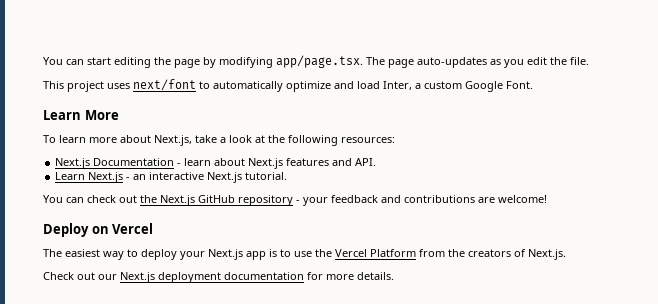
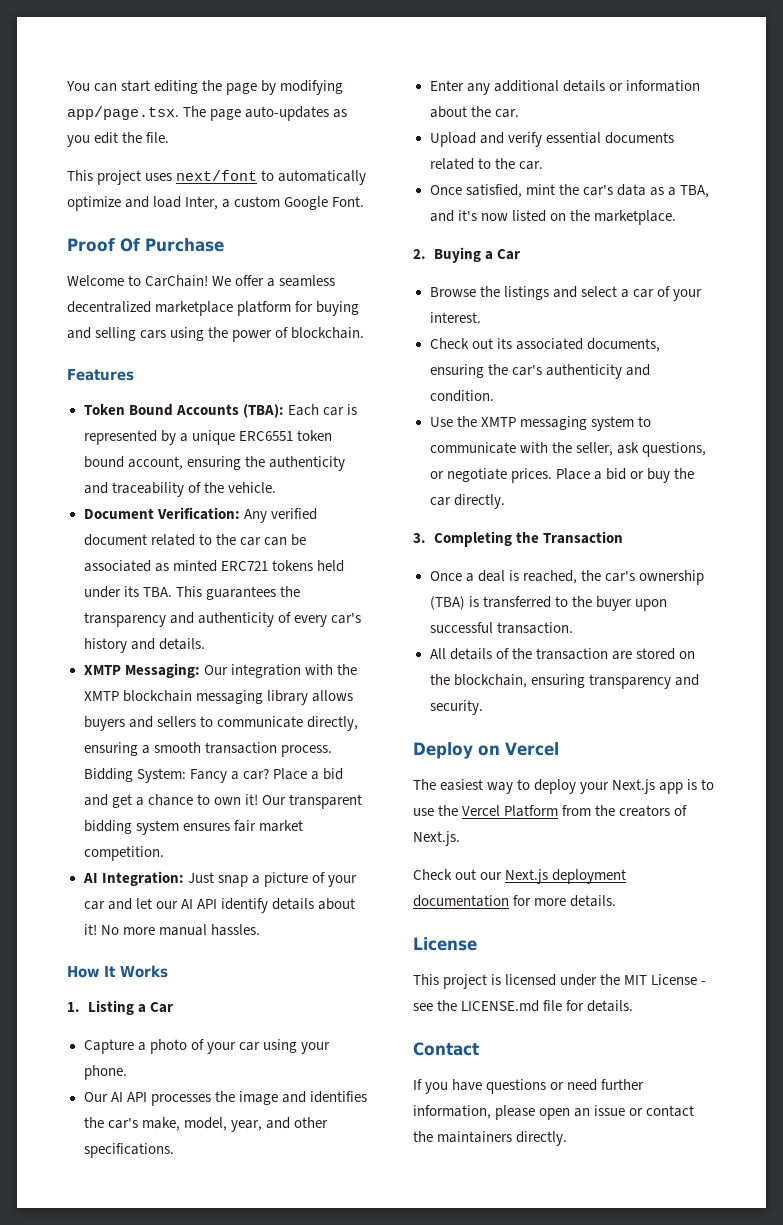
[43,110,119,120] [43,135,395,146] [55,158,377,169] [55,172,288,183] [43,195,547,206] Learn More // To learn more about Next.js, take a look at the following resources: // Next.js Documentation - learn about Next.js features and API. // Learn Next.js - an interactive Next.js tutorial. // You can check out the Next.js GitHub repository - your feedback and contributions are welcome! -> [67,238,224,252] [67,275,336,287] [67,301,360,316] [67,327,365,342] [67,369,134,381] [83,404,357,418] [83,430,332,445] [83,456,345,471] [83,482,276,497] [83,507,317,523] [83,534,306,546] [83,560,344,572] [83,586,300,600] [83,612,361,627] [83,638,205,653] [83,663,357,678] [83,690,353,705] [83,716,358,731] [83,742,332,757] [83,768,343,783] [83,794,362,809] [83,820,303,835] [83,846,164,861] [82,871,357,887] [83,898,355,913] [83,924,260,936] [67,965,168,978] [67,1000,174,1015] [83,1039,330,1054] [83,1065,127,1080] [83,1091,367,1106] [83,1117,328,1132] [83,1143,174,1158] [429,80,700,95] [429,106,519,118] [429,132,674,147] [429,158,543,170] [429,184,709,198] [429,210,676,225] [413,247,521,263] [429,286,702,301] [429,312,481,323] [429,338,660,352] [429,364,650,379] [429,390,494,402] [429,416,651,431] [429,442,706,457] [429,468,694,483] [429,494,505,509] [413,531,624,547] [429,570,704,585] [429,596,667,611] [429,622,573,634] [429,648,695,660] [429,674,699,689] [429,700,483,715] Proof Of Purchase // Welcome to CarChain! We offer a seamless decentralized marketplace platform for buying and selling cars using the power of blockchain. // Features // Token Bound Accounts (TBA): Each car is represented by a unique ERC6551 token bound account, ensuring the authenticity and traceability of the vehicle. // Document Verification: Any verified document related to the car can be associated as minted ERC721 tokens held under its TBA. This guarantees the transparency and authenticity of every car's history and details. // XMTP Messaging: Our integration with the XMTP blockchain messaging library allows buyers and sellers to communicate directly, ensuring a smooth transaction process. Bidding System: Fancy a car? Place a bid and get a chance to own it! Our transparent bidding system ensures fair market competition. // AI Integration: Just snap a picture of your car and let our AI API identify details about it! No more manual hassles. // How It Works // 1. Listing a Car // Capture a photo of your car using your phone. // Our AI API processes the image and identifies the car's make, model, year, and other specifications. // Enter any additional details or information about the car. // Upload and verify essential documents related to the car. // Once satisfied, mint the car's data as a TBA, and it's now listed on the marketplace. // 2. Buying a Car // Browse the listings and select a car of your interest. // Check out its associated documents, ensuring the car's authenticity and condition. // Use the XMTP messaging system to communicate with the seller, ask questions, or negotiate prices. Place a bid or buy the car directly. // 3. Completing the Transaction // Once a deal is reached, the car's ownership (TBA) is transferred to the buyer upon successful transaction. // All details of the transaction are stored on the blockchain, ensuring transparency and security.
(394, 276) none -> [413,937,477,951] [413,974,707,989] [413,1000,634,1012] [413,1042,479,1056] [413,1079,645,1094] [413,1105,695,1120] [413,1131,568,1146] // License // This project is licensed under the MIT License - see the LICENSE.md file for details. // Contact // If you have questions or need further information, please open an issue or contact the maintainers directly.

